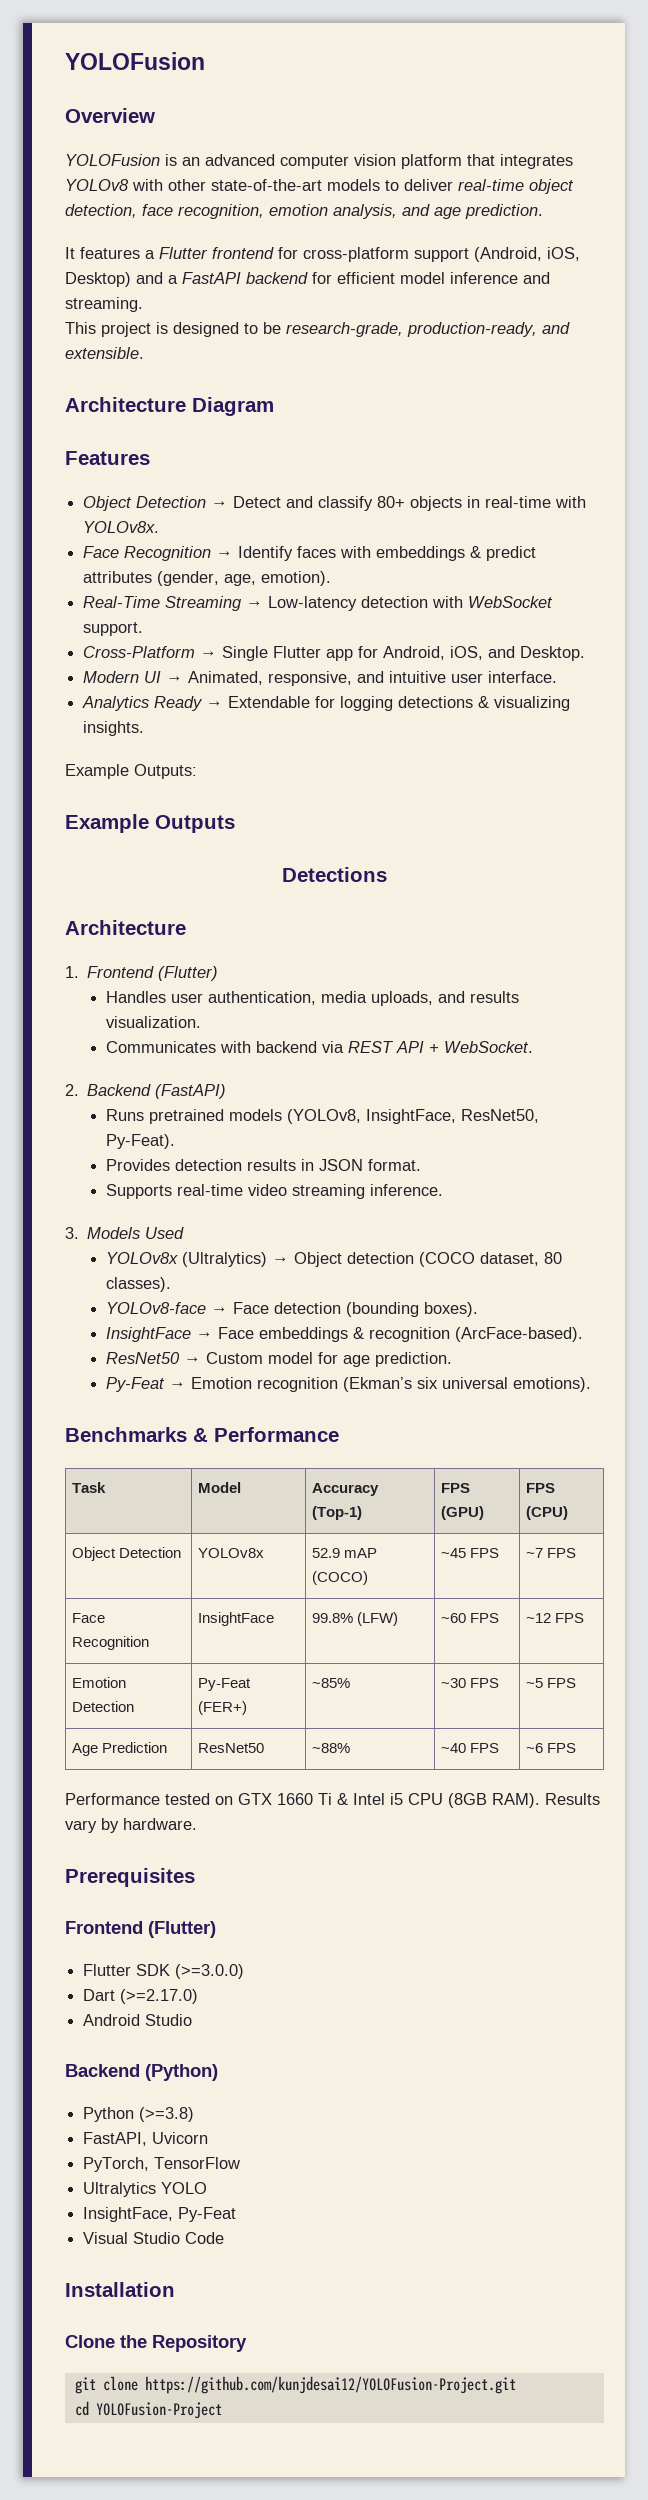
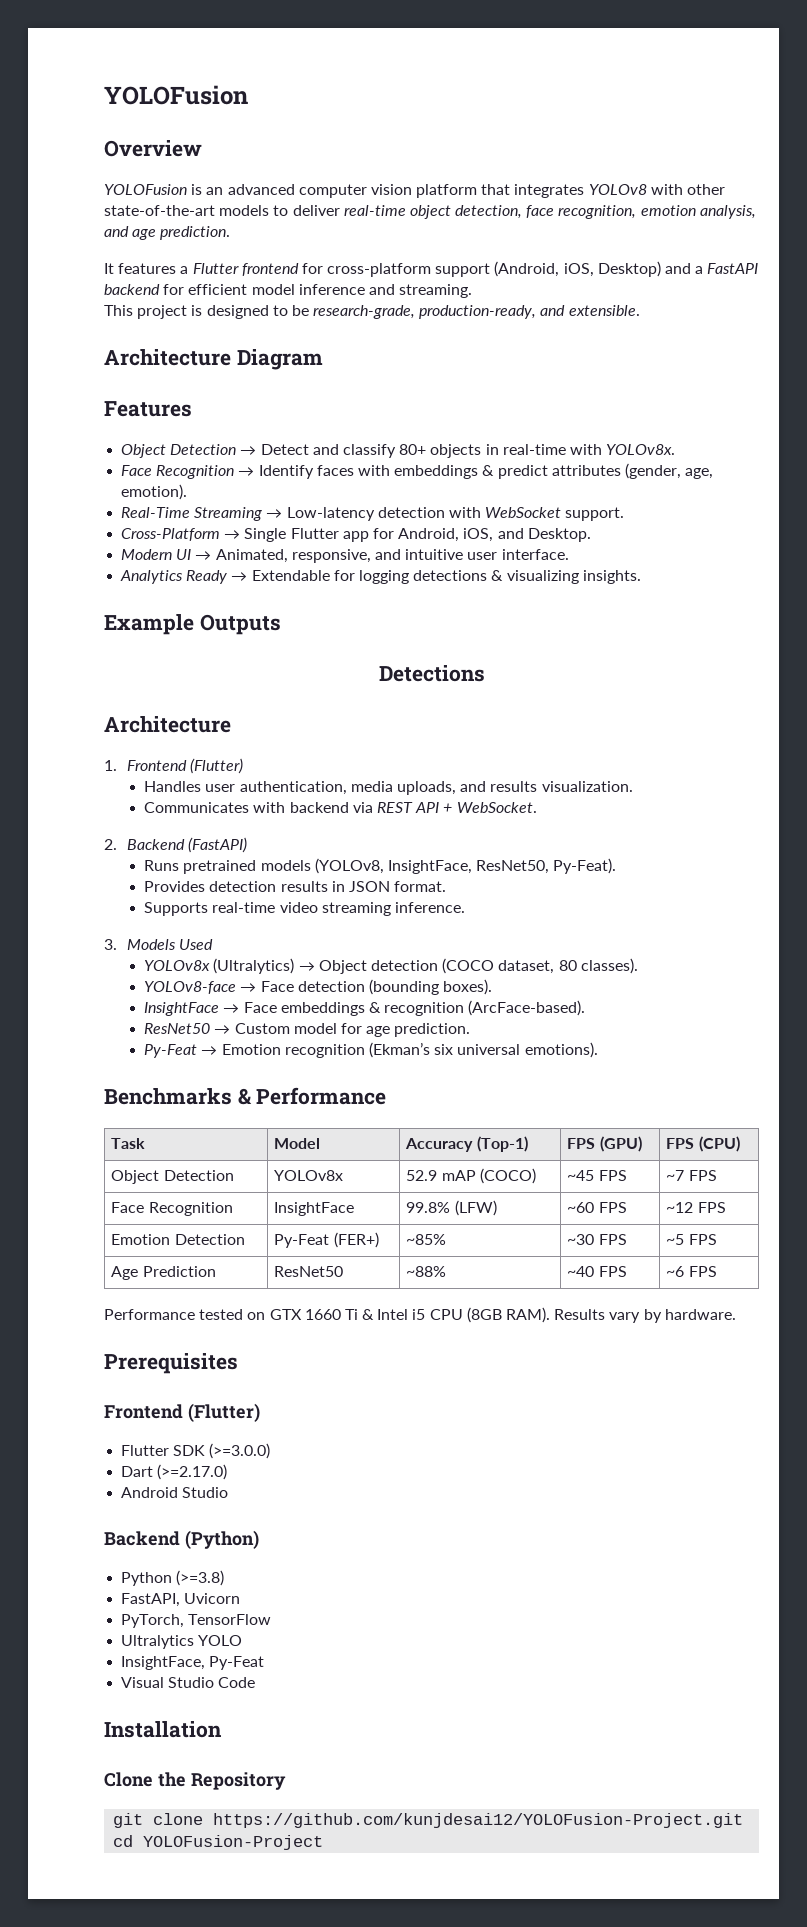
[65,764,197,779] // Example Outputs: -> (641, 577) none

